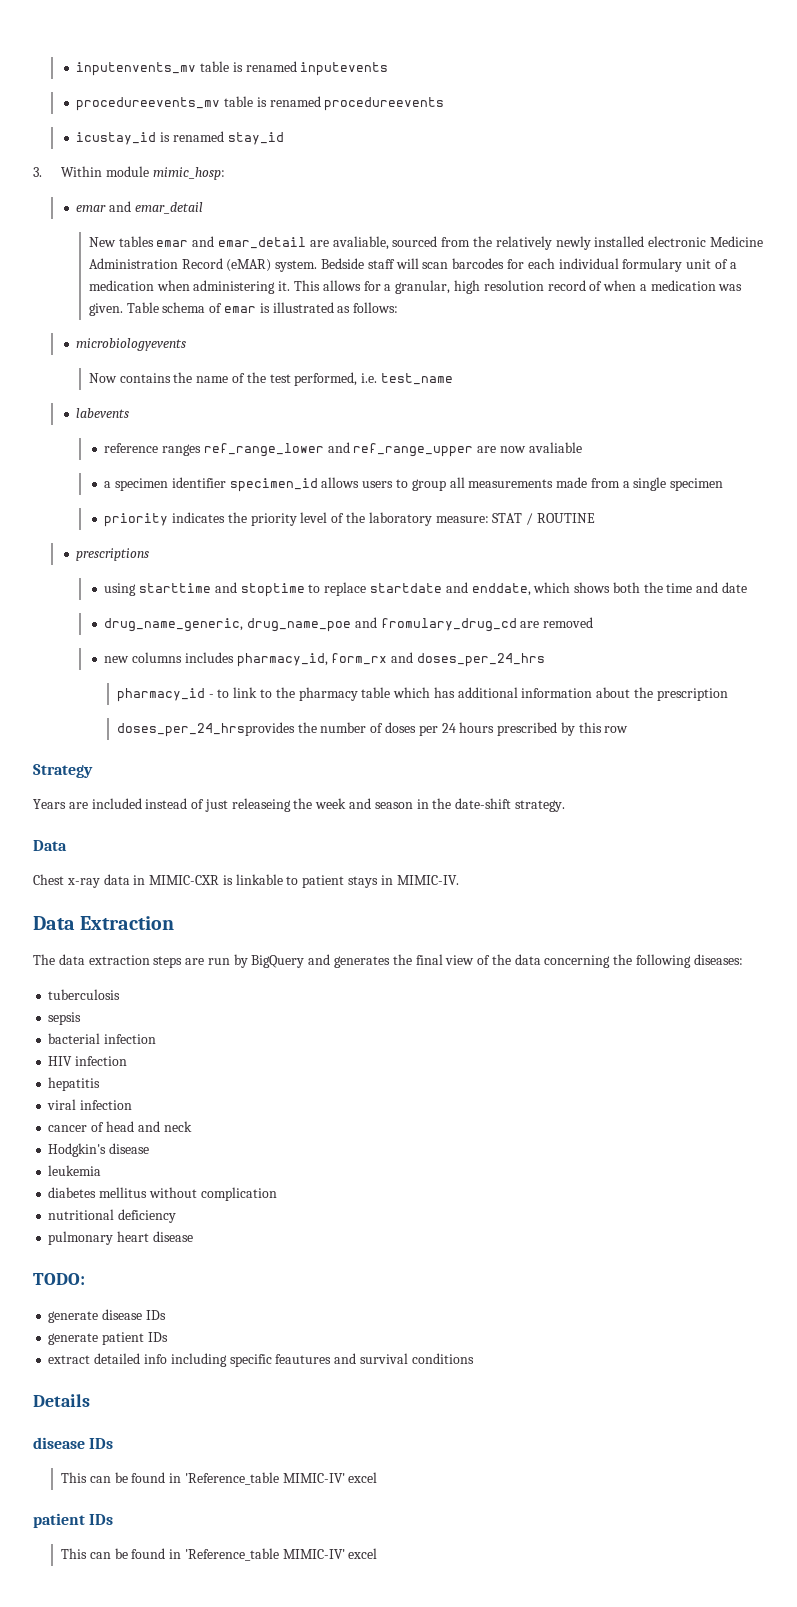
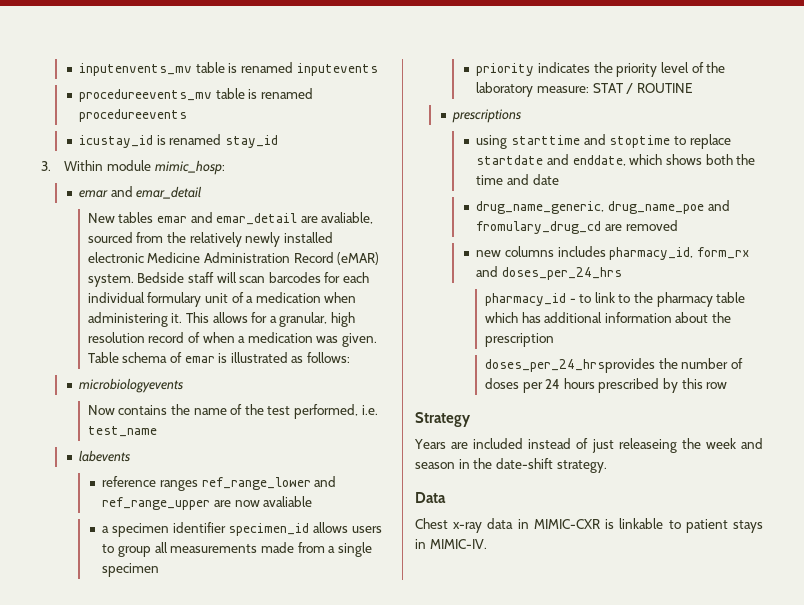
[33,916,175,930] [33,954,743,968] [48,989,121,1000] [48,1012,82,1025] [48,1033,157,1044] [48,1056,128,1066] [48,1077,101,1091] [47,1099,133,1110] [48,1121,192,1132] [48,1143,150,1157] [48,1165,102,1176] [48,1187,277,1201] [48,1209,177,1223] [48,1231,193,1245] [33,1273,85,1285] [48,1309,166,1323] [48,1332,168,1345] [48,1353,474,1367] [33,1394,90,1407] [33,1437,114,1449] [60,1472,378,1485] [33,1513,114,1528] [60,1548,378,1561] // Data Extraction // The data extraction steps are run by BigQuery and generates the final view of the data concerning the following diseases: // tuberculosis // sepsis // bacterial infection // HIV infection // hepatitis // viral infection // cancer of head and neck // Hodgkin's disease // leukemia // diabetes mellitus without complication // nutritional deficiency // pulmonary heart disease // TODO: // generate disease IDs // generate patient IDs // extract detailed info including specific feautures and survival conditions // Details // disease IDs // This can be found in 'Reference_table MIMIC-IV' excel // patient IDs // This can be found in 'Reference_table MIMIC-IV' excel -> (487, 544) none

